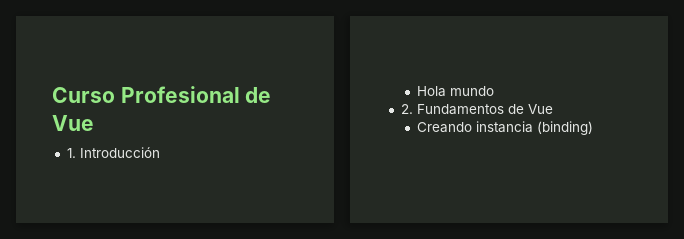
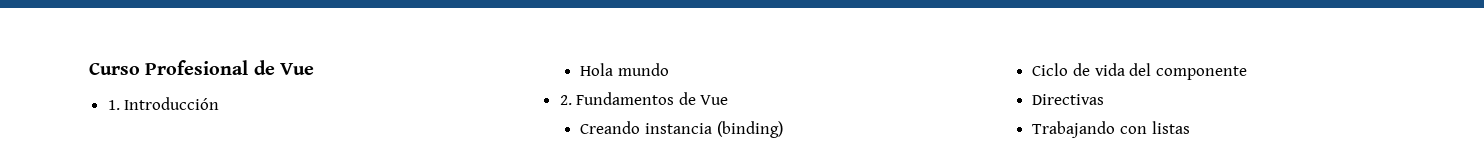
(593, 128) none -> [1032,63,1247,80] [1032,94,1105,105] [1032,121,1190,138] // Ciclo de vida del componente // Directivas // Trabajando con listas

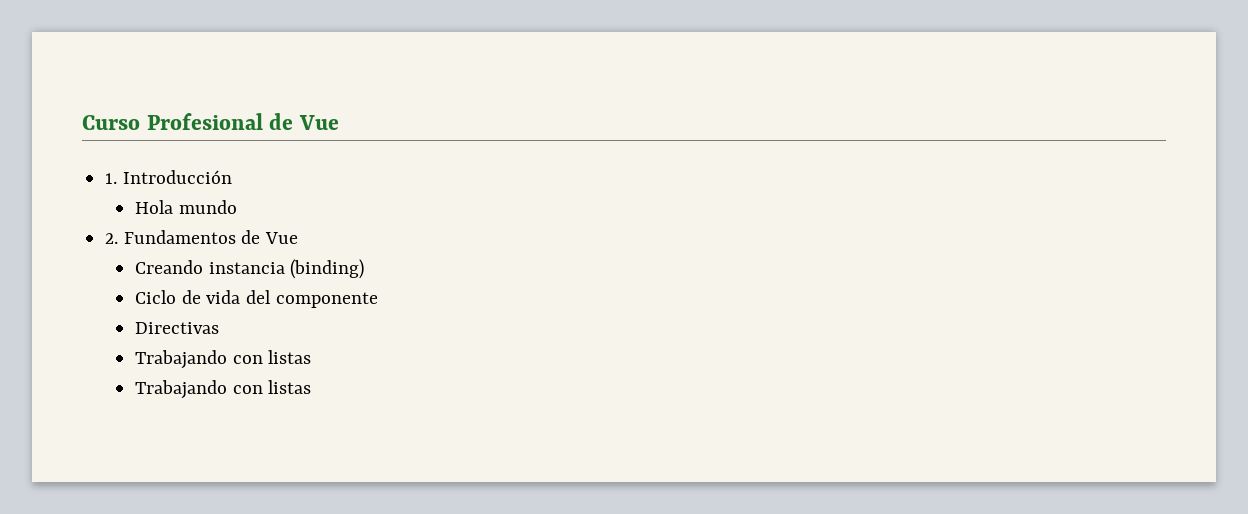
(1190, 127) none -> [135,380,312,399] // Trabajando con listas

